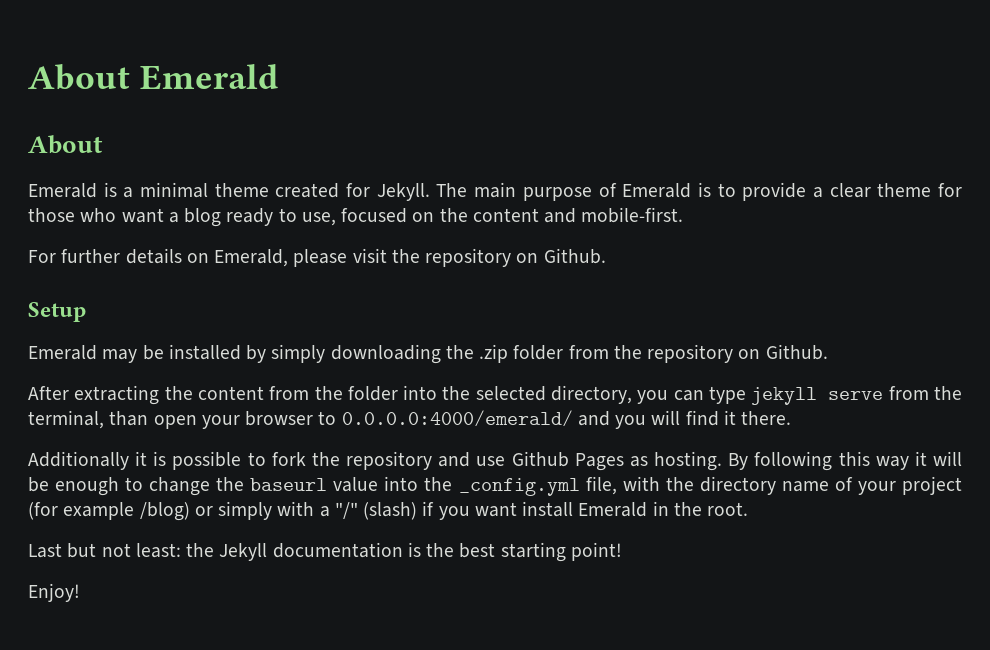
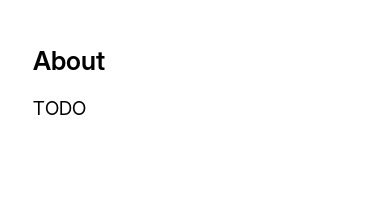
[28,64,278,90] [28,135,103,154] [28,182,963,201] [28,207,684,227] [28,248,606,267] [28,302,86,322] [28,344,828,364] [28,385,963,405] [28,410,792,429] [28,451,962,471] [28,476,962,496] [28,501,749,521] [28,542,622,562] [28,583,80,602] About Emerald // About // Emerald is a minimal theme created for Jekyll. The main purpose of Emerald is to provide a clear theme for those who want a blog ready to use, focused on the content and mobile-first. // For further details on Emerald, please visit the repository on Github. // Setup // Emerald may be installed by simply downloading the .zip folder from the repository on Github. // After extracting the content from the folder into the selected directory, you can type jekyll serve from the terminal, than open your browser to 0.0.0.0:4000/emerald/ and you will find it there. // Additionally it is possible to fork the repository and use Github Pages as hosting. By following this way it will be enough to change the baseurl value into the _config.yml file, with the directory name of your project (for example /blog) or simply with a "/" (slash) if you want install Emerald in the root. // Last but not least: the Jekyll documentation is the best starting point! // Enjoy! -> [33,51,105,70] [33,101,86,115] About // TODO

